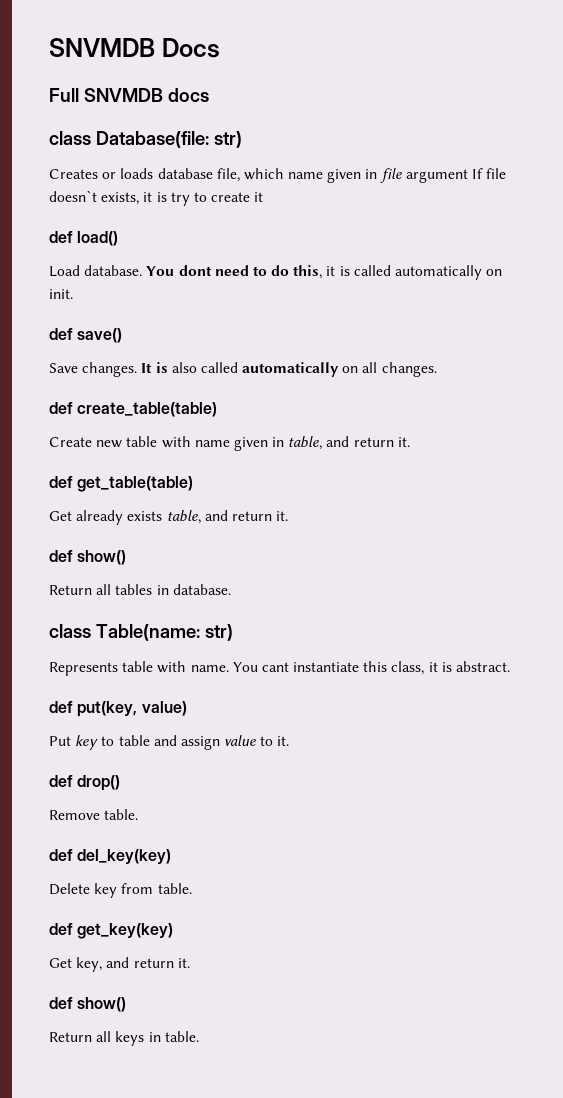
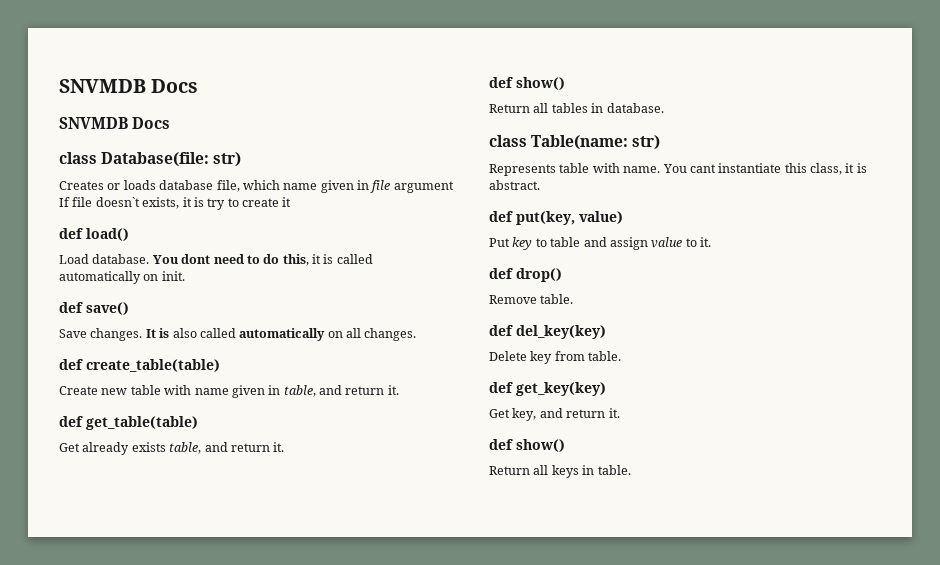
[49,38,220,58] [49,88,209,102] SNVMDB Docs // Full SNVMDB docs -> [59,79,199,93] [59,117,171,129] SNVMDB Docs // SNVMDB Docs

